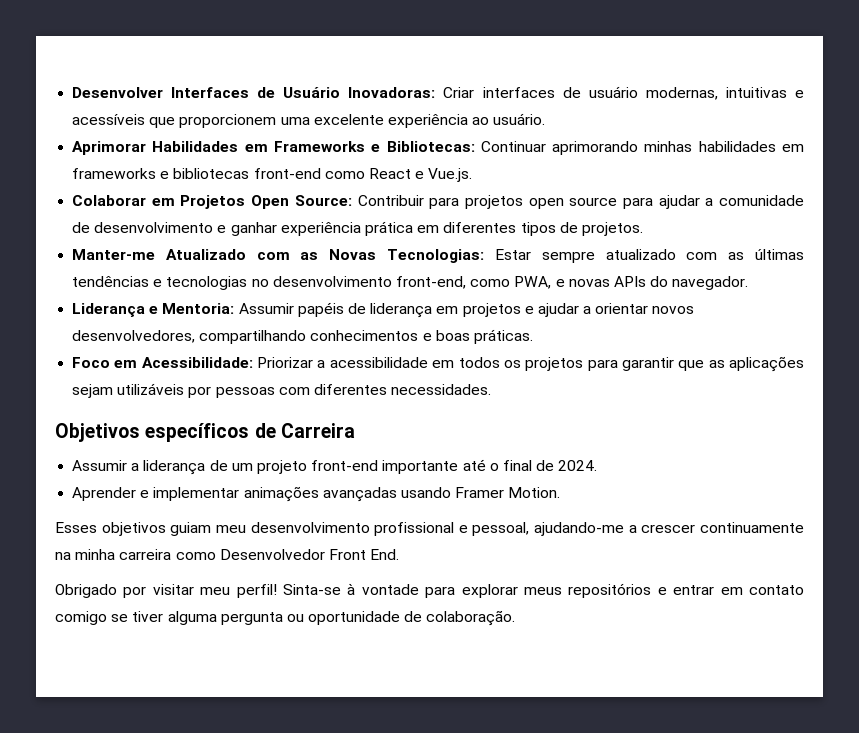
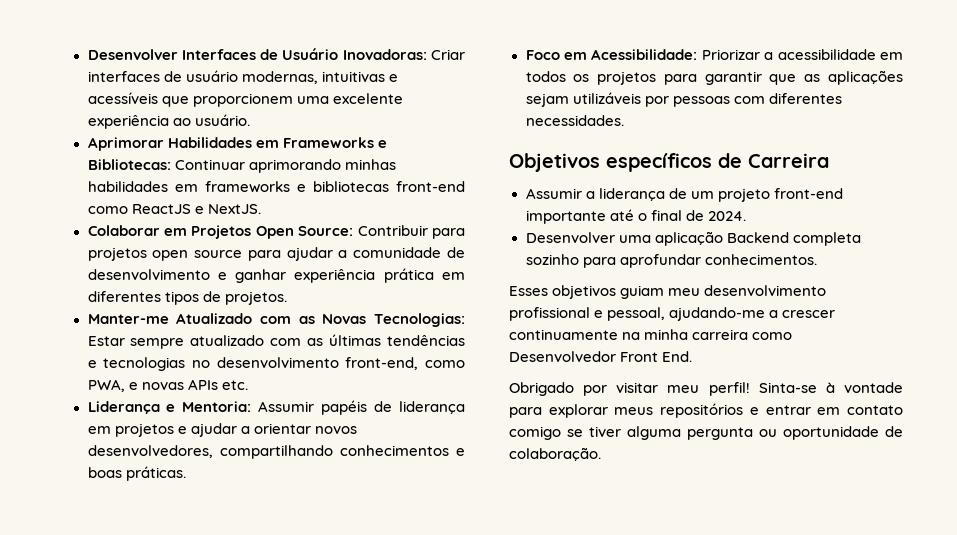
[368,168,473,182] React e Vue.js. -> [131,204,261,214] ReactJS e NextJS.
[650,276,749,290] do navegador. -> [221,380,248,390] etc.
[72,486,561,502] Aprender e implementar animações avançadas usando Framer Motion. -> [525,231,861,246] [525,254,817,268] Desenvolver uma aplicação Backend completa sozinho para aprofundar conhecimentos.

